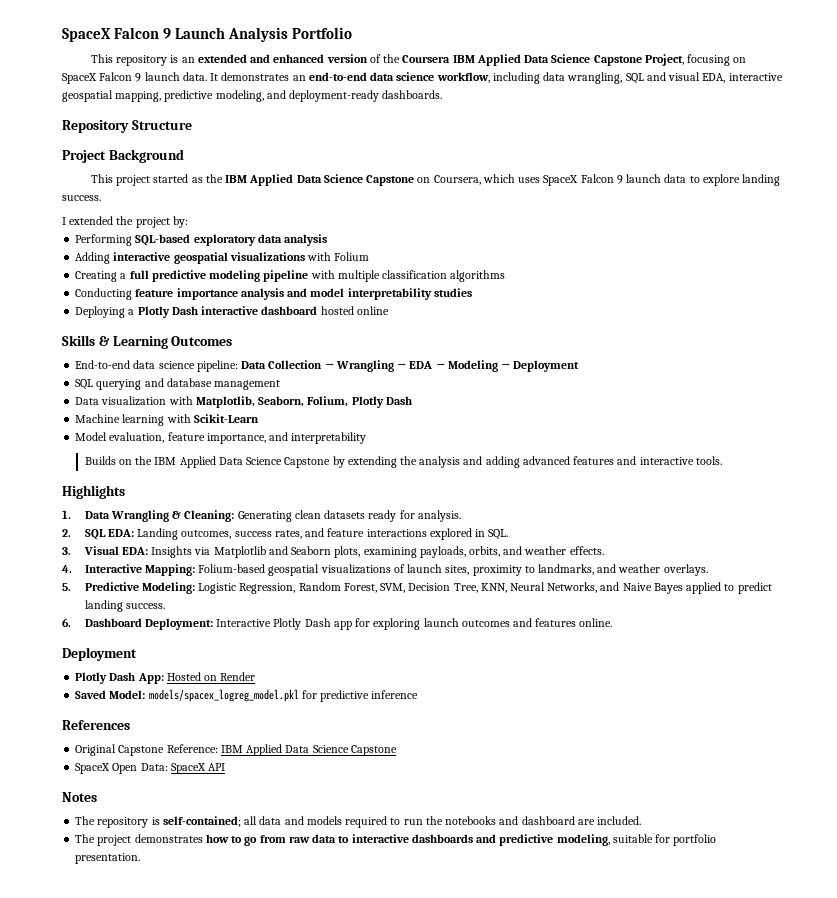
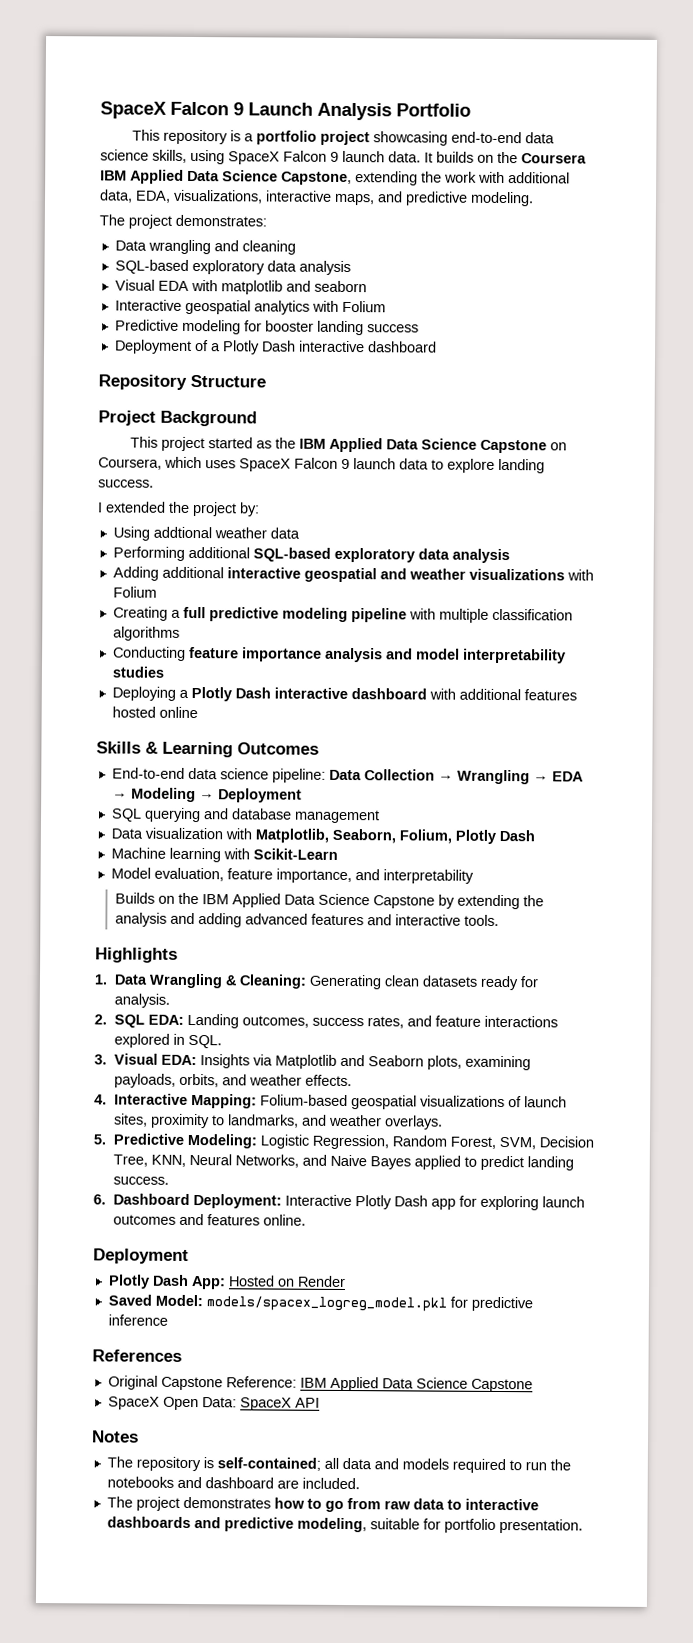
[181,54,381,63] an extended and enhanced version of -> [243,130,555,146] [100,149,494,165] a portfolio project showcasing end-to-end data science skills, using SpaceX Falcon 9 launch data. It builds on
[593,54,747,66] [62,72,783,84] [62,90,443,102] Capstone Project, focusing on SpaceX Falcon 9 launch data. It demonstrates an end-to-end data science workflow, including data wrangling, SQL and visual EDA, interactive geospatial mapping, predictive modeling, and deployment-ready dashboards. -> [281,171,570,186] [99,189,534,207] [99,214,267,229] [114,239,296,255] [114,259,351,276] [114,279,367,295] [114,299,386,315] [114,319,419,336] [114,339,437,355] Capstone, extending the work with additional data, EDA, visualizations, interactive maps, and predictive modeling. // The project demonstrates: // Data wrangling and cleaning // SQL-based exploratory data analysis // Visual EDA with matplotlib and seaborn // Interactive geospatial analytics with Folium // Predictive modeling for booster landing success // Deployment of a Plotly Dash interactive dashboard
(188, 222) none -> [112,526,300,541] // Using addtional weather data
(133, 240) none -> [187,546,250,559] additional
[113,252,228,264] interactive geospatial -> [161,566,466,583] additional interactive geospatial and weather
(318, 310) none -> [428,688,577,701] with additional features

